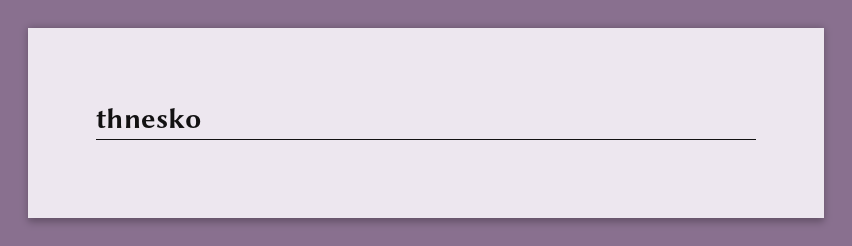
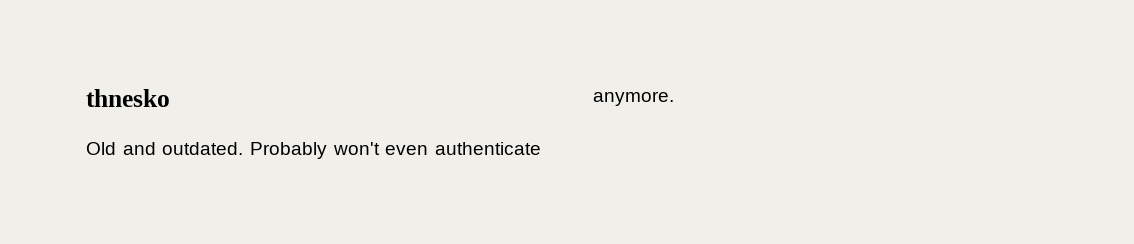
(201, 118) none -> [86,142,542,159] [593,91,674,106] // Old and outdated. Probably won't even authenticate anymore.

